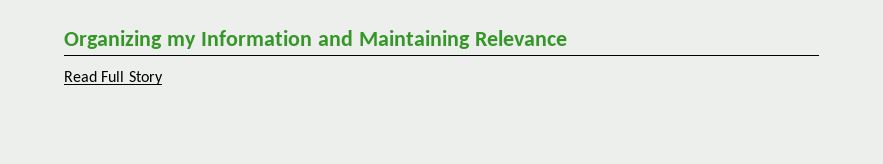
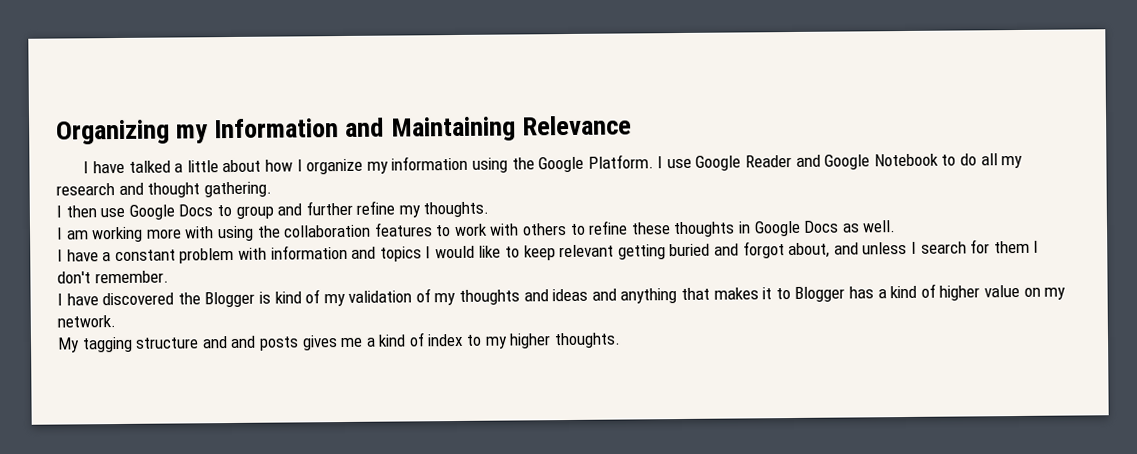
[64,71,163,85] Read Full Story -> [83,153,1024,175] [56,181,272,198] [56,200,490,220] [56,220,897,243] [57,239,1040,264] [57,270,169,284] [57,283,1067,308] [57,315,116,328] [57,332,621,353] I have talked a little about how I organize my information using the Google Platform. I use Google Reader and Google Notebook to do all my research and thought gathering. // I then use Google Docs to group and further refine my thoughts. // I am working more with using the collaboration features to work with others to refine these thoughts in Google Docs as well. // I have a constant problem with information and topics I would like to keep relevant getting buried and forgot about, and unless I search for them I don't remember. // I have discovered the Blogger is kind of my validation of my thoughts and ideas and anything that makes it to Blogger has a kind of higher value on my network. // My tagging structure and and posts gives me a kind of index to my higher thoughts.

